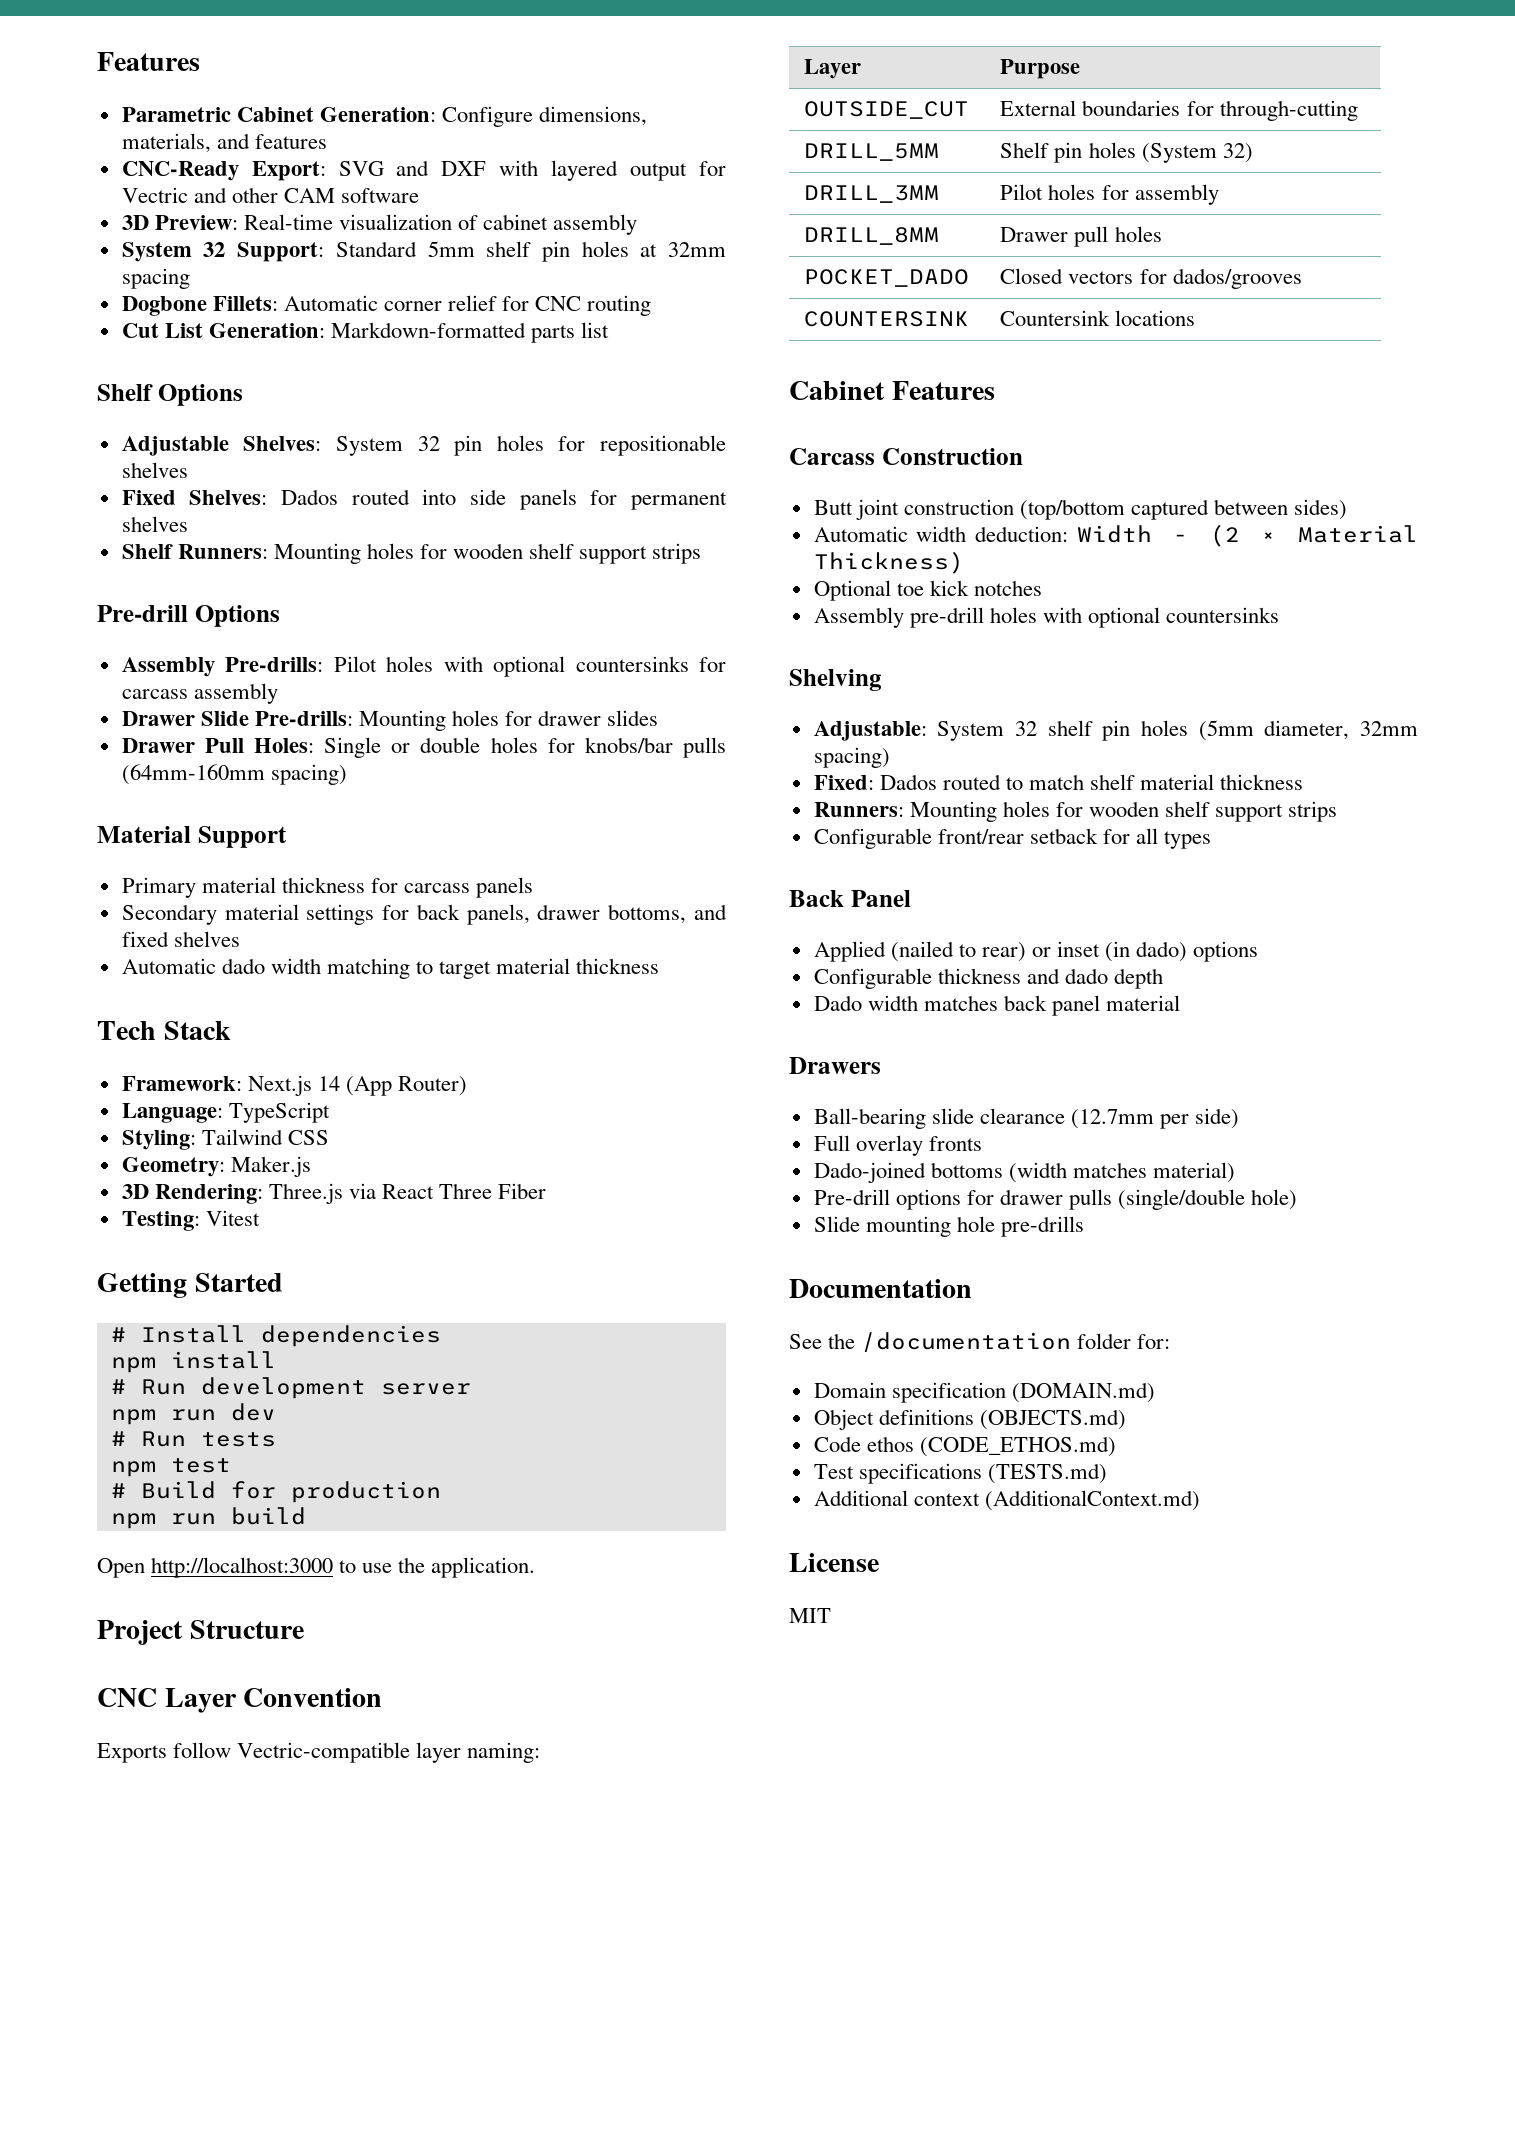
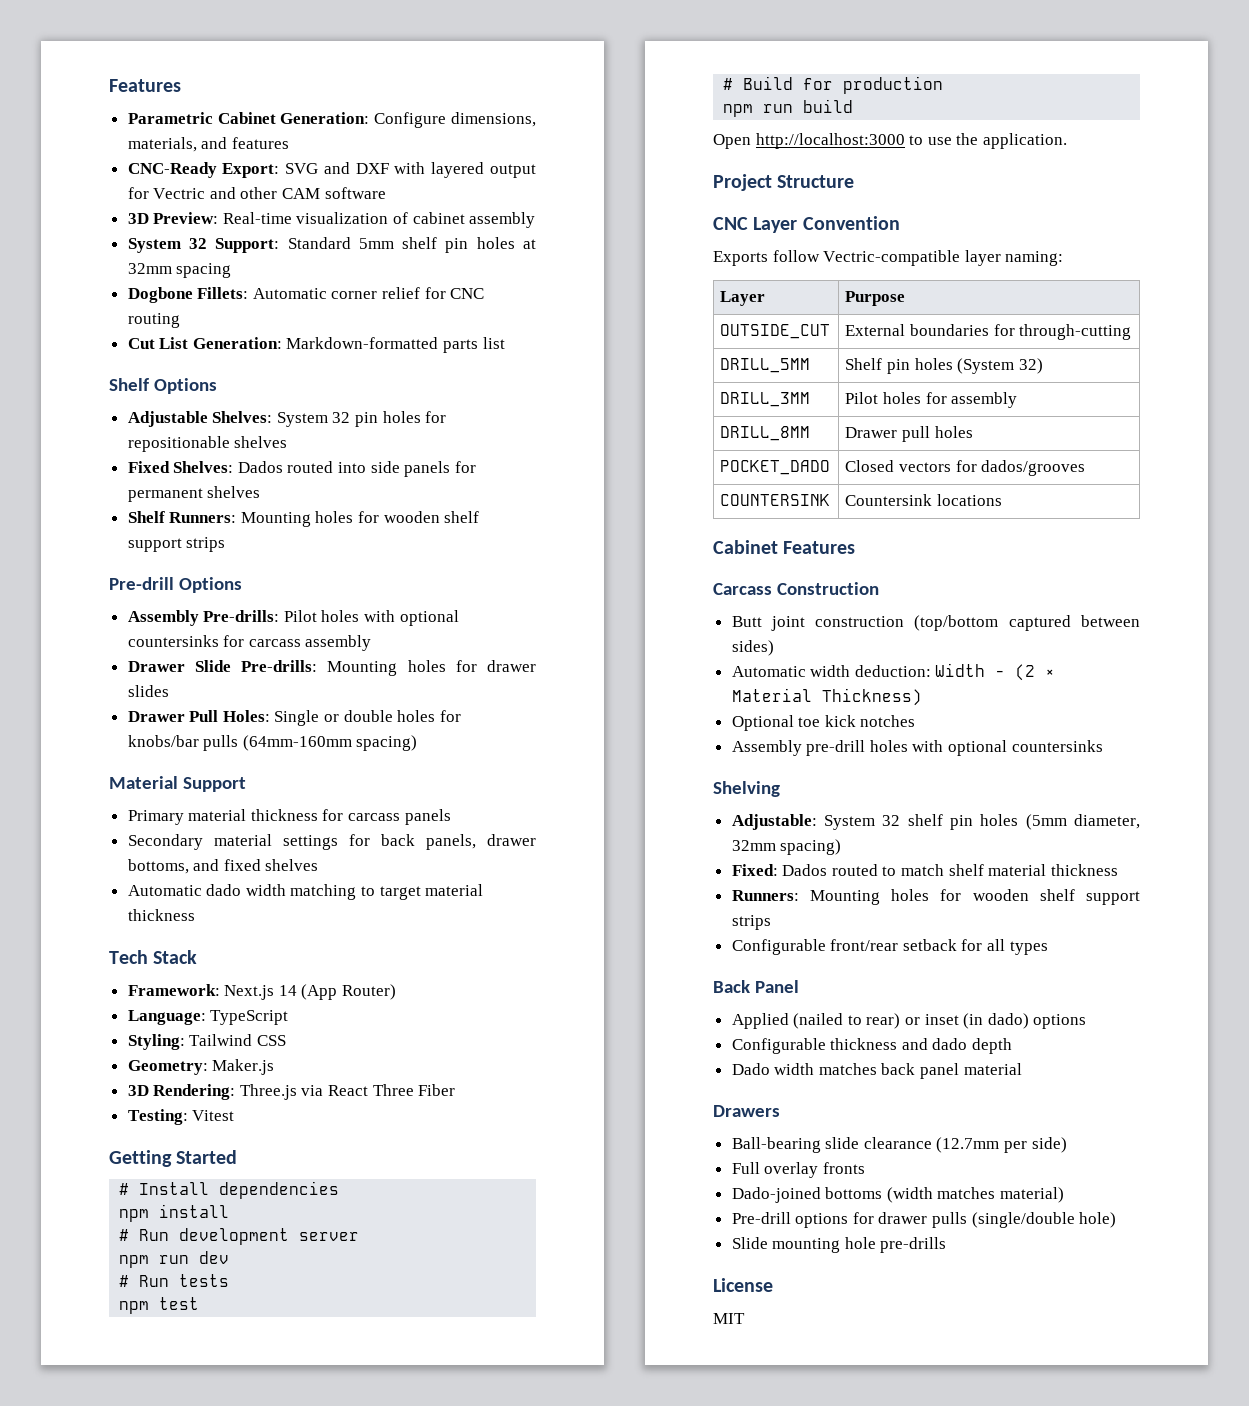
[789,1279,972,1298] [789,1332,1171,1352] [813,1382,1155,1403] [813,1409,1126,1430] [813,1436,1116,1457] [813,1463,1107,1484] [813,1490,1200,1511] // Documentation // See the /documentation folder for: // Domain specification (DOMAIN.md) // Object definitions (OBJECTS.md) // Code ethos (CODE_ETHOS.md) // Test specifications (TESTS.md) // Additional context (AdditionalContext.md) -> (947, 1245) none

